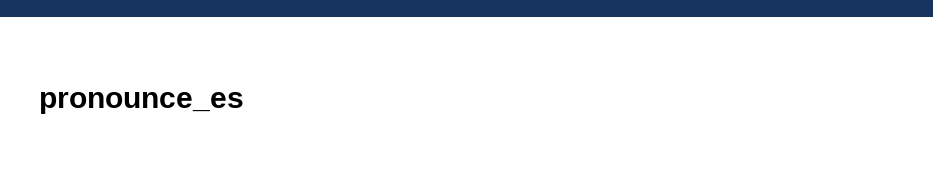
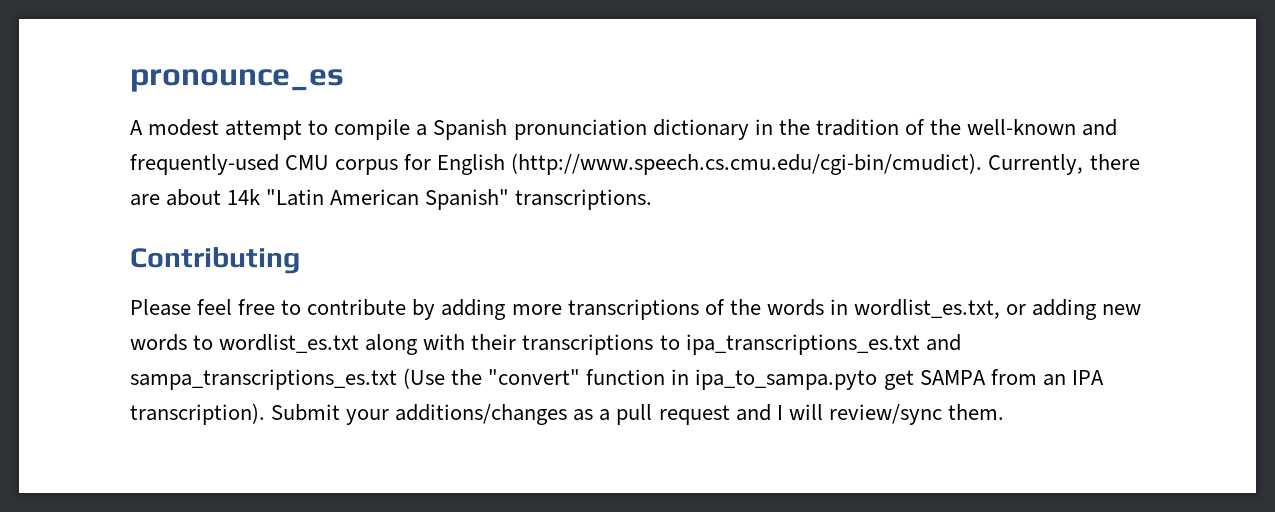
(244, 103) none -> [130,119,1118,140] [130,153,1140,175] [130,189,653,210] [130,247,300,274] [130,299,1142,320] [130,334,961,355] [130,368,1104,390] [130,403,1004,425] // A modest attempt to compile a Spanish pronunciation dictionary in the tradition of the well-known and frequently-used CMU corpus for English (http://www.speech.cs.cmu.edu/cgi-bin/cmudict). Currently, there are about 14k "Latin American Spanish" transcriptions. // Contributing // Please feel free to contribute by adding more transcriptions of the words in wordlist_es.txt, or adding new words to wordlist_es.txt along with their transcriptions to ipa_transcriptions_es.txt and sampa_transcriptions_es.txt (Use the "convert" function in ipa_to_sampa.pyto get SAMPA from an IPA transcription). Submit your additions/changes as a pull request and I will review/sync them.

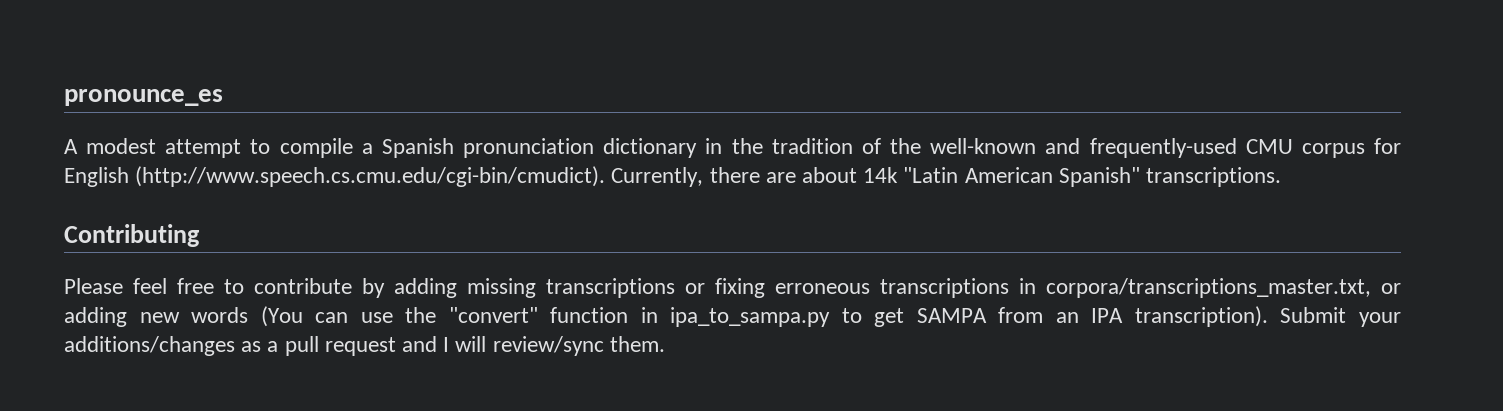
[511,299,1142,320] [130,334,961,355] [130,368,446,390] more transcriptions of the words in wordlist_es.txt, or adding new words to wordlist_es.txt along with their transcriptions to ipa_transcriptions_es.txt and sampa_transcriptions_es.txt (Use -> [467,278,1401,298] [64,306,393,327] missing transcriptions or fixing erroneous transcriptions in corpora/transcriptions_master.txt, or adding new words (You can use
[695,369,878,390] ipa_to_sampa.pyto -> [670,307,862,327] ipa_to_sampa.py to

